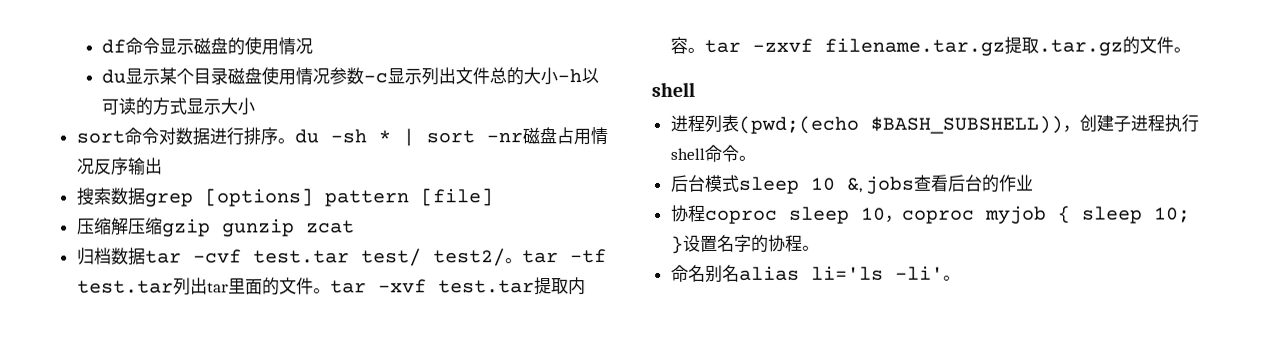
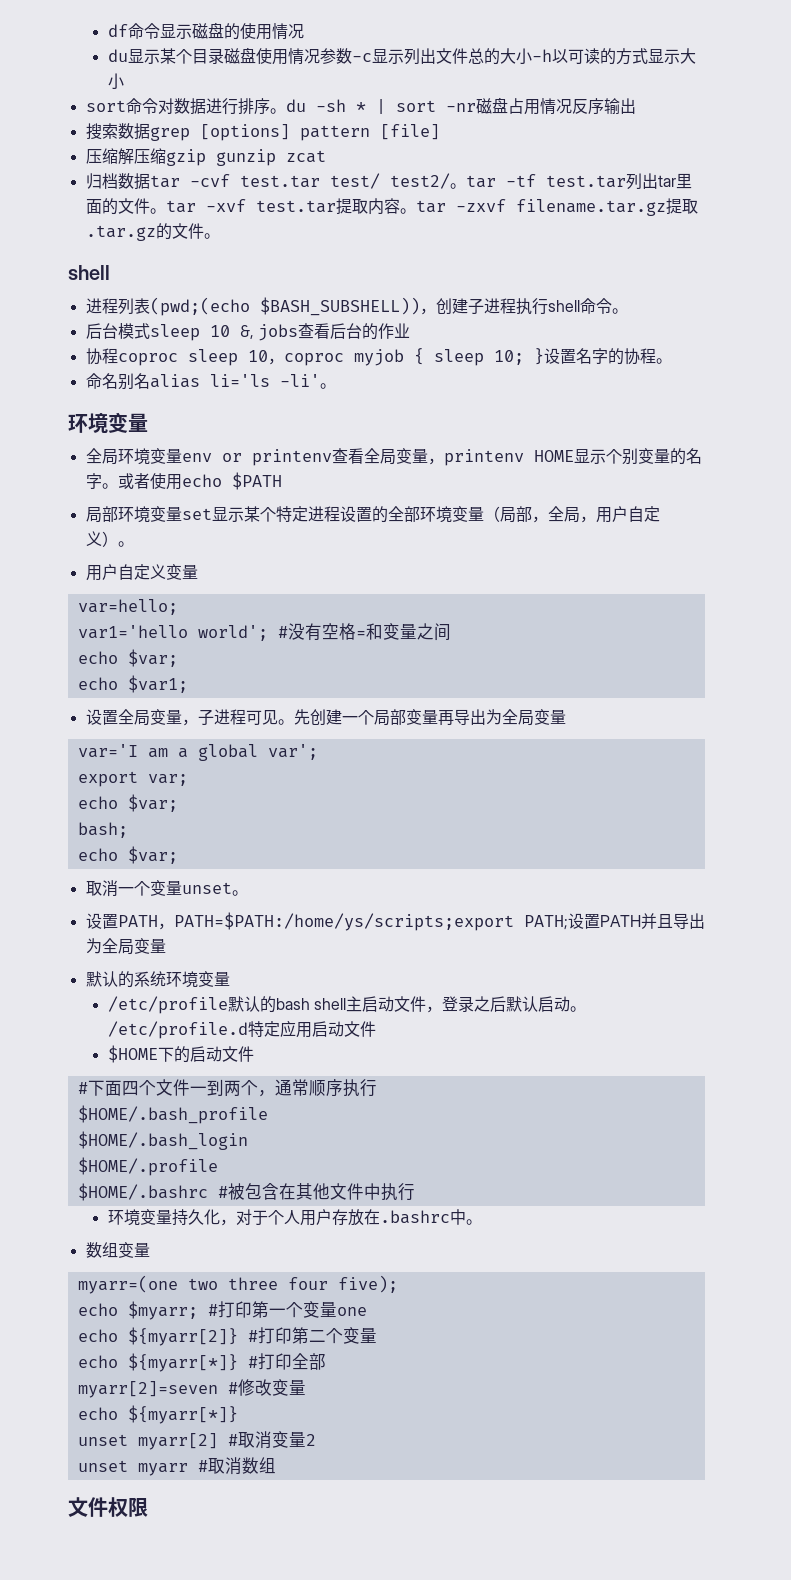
(961, 278) none -> [68,412,148,433] [85,448,702,466] [85,472,282,490] [85,506,660,523] [85,531,134,547] [85,564,198,581] [77,599,178,615] [77,623,451,641] [77,649,178,667] [77,675,188,693] [85,709,566,726] [77,744,318,761] [77,771,188,787] [77,794,178,812] [77,822,128,838] [77,846,178,864] [85,880,248,897] [85,912,705,931] [85,938,166,955] [85,971,230,988] [107,996,586,1014] [107,1020,376,1039] [107,1045,254,1063] [77,1079,377,1097] [77,1105,268,1124] [77,1131,248,1150] [77,1157,218,1176] [77,1183,415,1201] [107,1209,482,1226] [85,1242,150,1258] [77,1275,398,1294] [77,1301,367,1320] [77,1327,377,1346] [77,1353,326,1372] [77,1379,306,1398] [77,1405,238,1424] [77,1431,316,1450] [77,1457,276,1476] [68,1497,148,1517] // 环境变量 // 全局环境变量env or printenv查看全局变量，printenv HOME显示个别变量的名字。或者使用echo $PATH // 局部环境变量set显示某个特定进程设置的全部环境变量（局部，全局，用户自定义）。 // 用户自定义变量 // var=hello; // var1='hello world'; #没有空格=和变量之间 // echo $var; // echo $var1; // 设置全局变量，子进程可见。先创建一个局部变量再导出为全局变量 // var='I am a global var'; // export var; // echo $var; // bash; // echo $var; // 取消一个变量unset。 // 设置PATH，PATH=$PATH:/home/ys/scripts;export PATH;设置PATH并且导出为全局变量 // 默认的系统环境变量 // /etc/profile默认的bash shell主启动文件，登录之后默认启动。/etc/profile.d特定应用启动文件 // $HOME下的启动文件 // #下面四个文件一到两个，通常顺序执行 // $HOME/.bash_profile // $HOME/.bash_login // $HOME/.profile // $HOME/.bashrc #被包含在其他文件中执行 // 环境变量持久化，对于个人用户存放在.bashrc中。 // 数组变量 // myarr=(one two three four five); // echo $myarr; #打印第一个变量one // echo ${myarr[2]} #打印第二个变量 // echo ${myarr[*]} #打印全部 // myarr[2]=seven #修改变量 // echo ${myarr[*]} // unset myarr[2] #取消变量2 // unset myarr #取消数组 // 文件权限

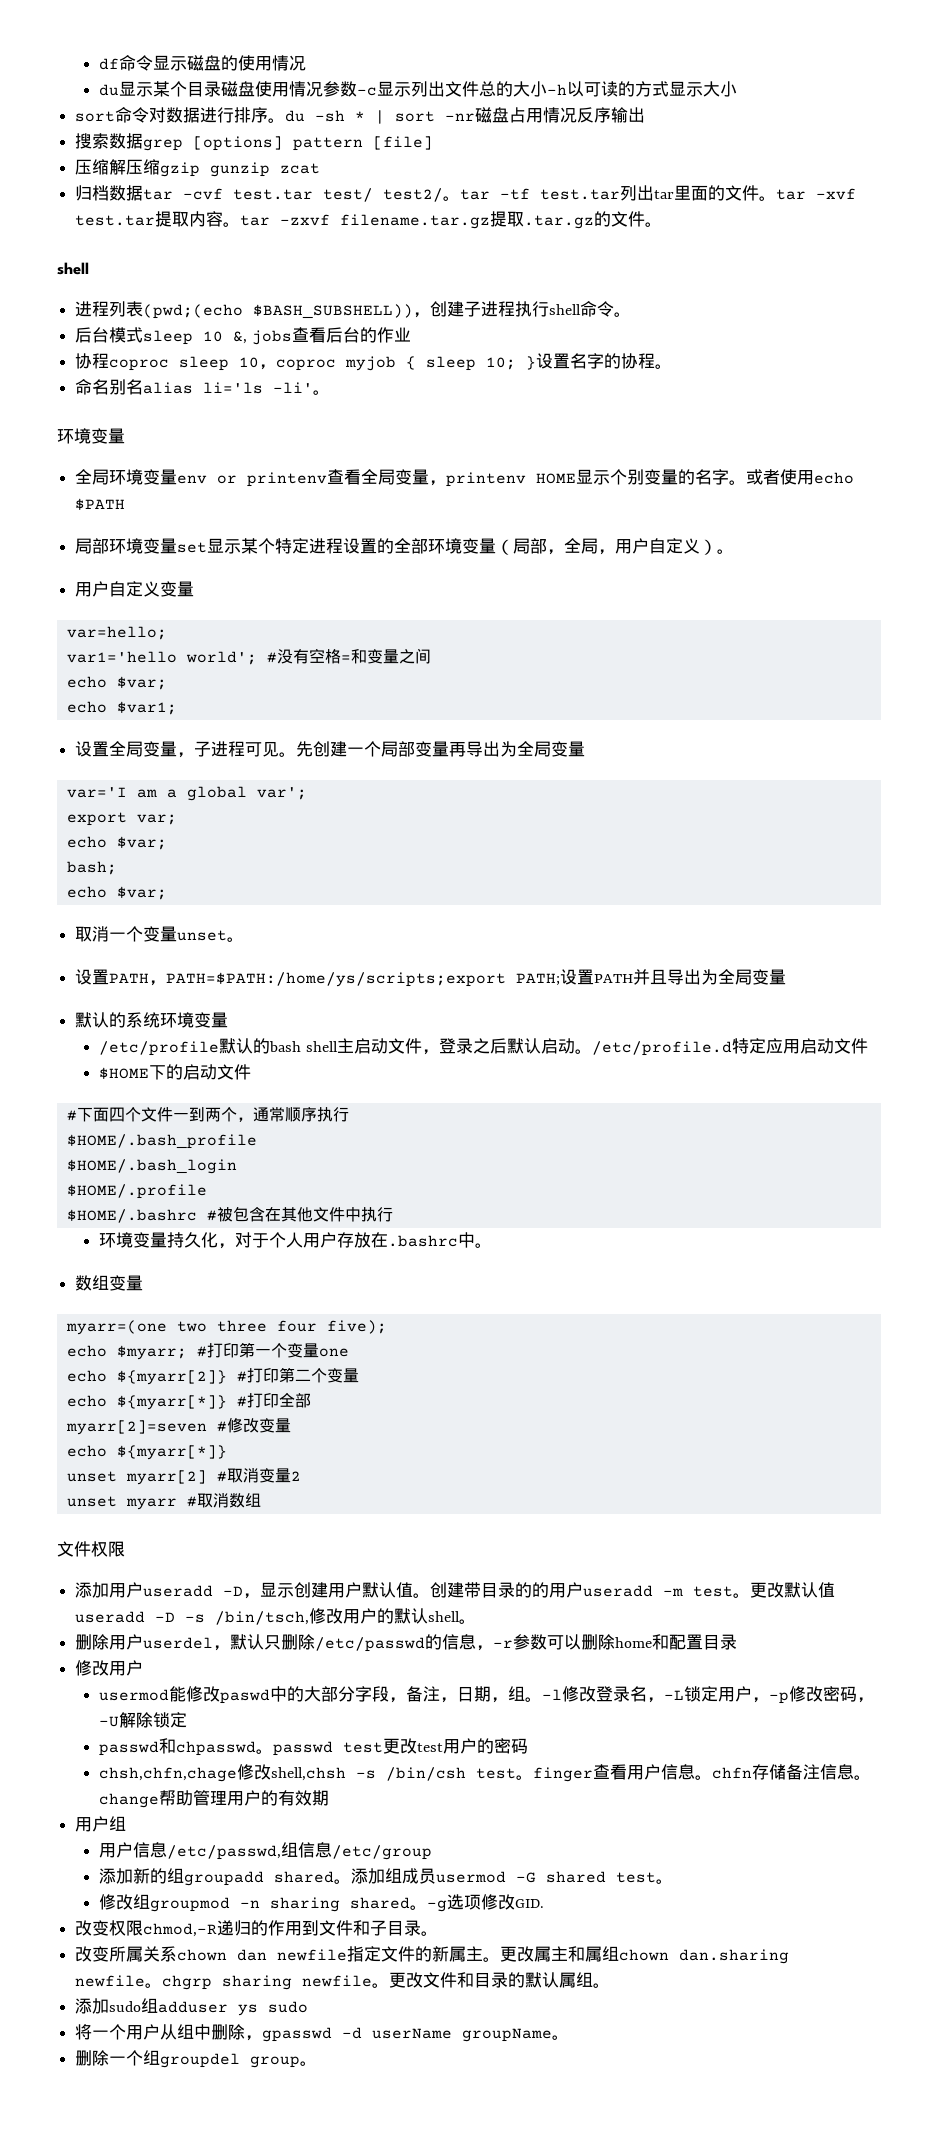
(148, 1507) none -> [75,1582,836,1599] [75,1608,477,1625] [75,1634,738,1652] [75,1660,144,1676] [99,1686,875,1704] [99,1712,188,1728] [99,1738,529,1756] [99,1764,872,1782] [99,1790,330,1808] [75,1816,127,1832] [99,1842,433,1860] [99,1868,674,1886] [99,1894,545,1912] [75,1920,439,1937] [75,1946,790,1964] [75,1972,611,1990] [75,1998,309,2016] [75,2024,570,2042] [75,2050,318,2068] // 添加用户useradd -D，显示创建用户默认值。创建带目录的的用户useradd -m test。更改默认值useradd -D -s /bin/tsch,修改用户的默认shell。 // 删除用户userdel，默认只删除/etc/passwd的信息，-r参数可以删除home和配置目录 // 修改用户 // usermod能修改paswd中的大部分字段，备注，日期，组。-l修改登录名，-L锁定用户，-p修改密码，-U解除锁定 // passwd和chpasswd。passwd test更改test用户的密码 // chsh,chfn,chage修改shell,chsh -s /bin/csh test。finger查看用户信息。chfn存储备注信息。change帮助管理用户的有效期 // 用户组 // 用户信息/etc/passwd,组信息/etc/group // 添加新的组groupadd shared。添加组成员usermod -G shared test。 // 修改组groupmod -n sharing shared。-g选项修改GID. // 改变权限chmod,-R递归的作用到文件和子目录。 // 改变所属关系chown dan newfile指定文件的新属主。更改属主和属组chown dan.sharing newfile。chgrp sharing newfile。更改文件和目录的默认属组。 // 添加sudo组adduser ys sudo // 将一个用户从组中删除，gpasswd -d userName groupName。 // 删除一个组groupdel group。

